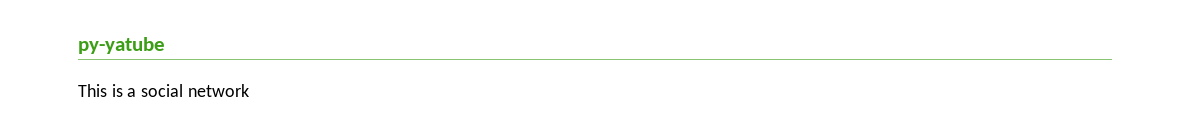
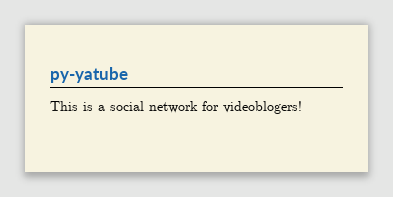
(249, 90) none -> [202,101,302,114] for videoblogers!

